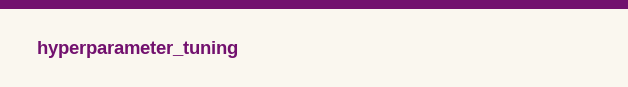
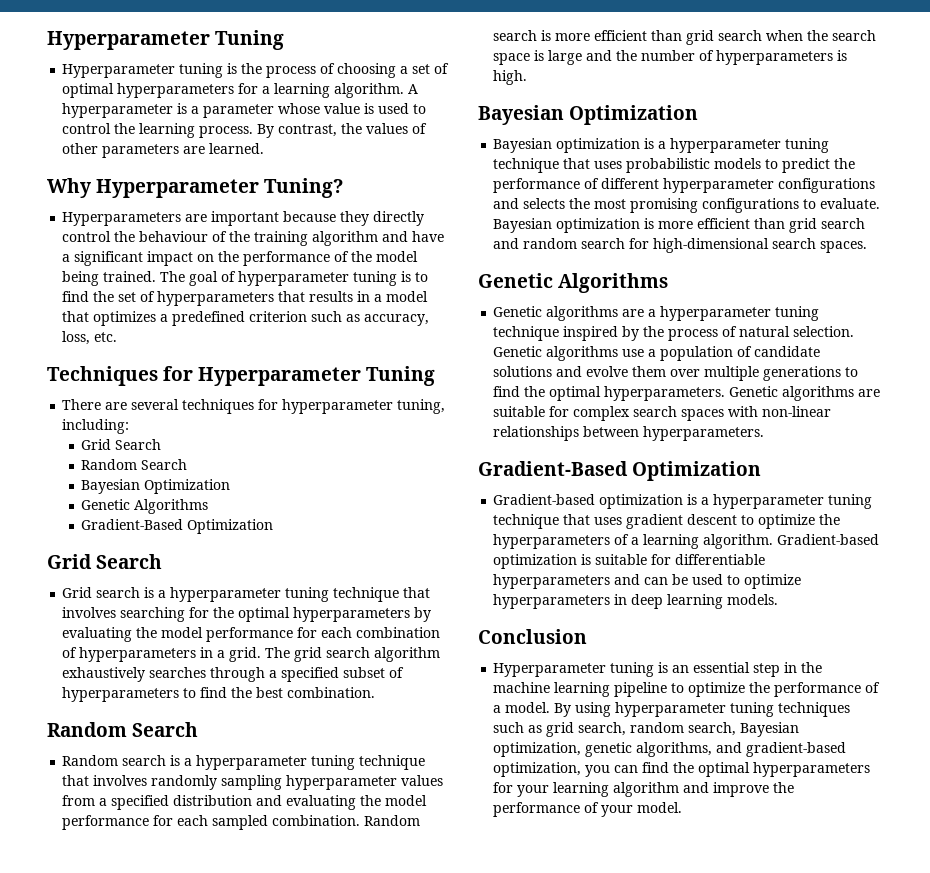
[37,41,238,58] hyperparameter_tuning -> [47,30,285,50] [62,63,450,78] [62,83,419,98] [62,103,427,118] [62,123,428,138] [62,143,265,158] [47,178,344,198] [62,211,425,226] [62,231,445,246] [62,251,419,266] [62,271,429,286] [62,291,429,306] [62,311,430,326] [62,331,118,345] [47,366,436,386] [62,399,446,414] [62,419,130,434] [81,439,162,450] [81,459,188,470] [81,479,231,494] [81,499,209,514] [81,519,274,534] [47,554,163,569] [62,587,431,602] [62,607,432,622] [62,627,441,642] [62,647,441,662] [62,667,405,682] [62,687,376,702] [47,722,199,737] [62,755,426,770] [62,775,444,790] [62,795,428,810] [62,815,421,830] [493,30,877,45] [493,50,848,65] [493,70,528,85] [478,105,699,125] [493,138,830,153] [493,158,856,173] [493,178,876,193] [493,198,881,213] [493,218,866,233] [493,238,868,253] [478,273,669,293] [493,306,820,321] [493,326,855,341] [493,346,821,361] [493,366,859,381] [493,386,881,401] [493,406,832,421] [493,426,765,441] [478,461,762,481] [493,494,873,509] [493,514,841,529] [493,534,880,549] [493,554,766,569] [493,574,802,589] [493,594,779,609] [478,629,587,644] [493,662,823,677] [493,682,881,697] [493,702,851,717] [493,722,800,737] [493,742,847,757] [493,762,871,777] [493,782,795,797] [493,802,683,817] Hyperparameter Tuning // Hyperparameter tuning is the process of choosing a set of optimal hyperparameters for a learning algorithm. A hyperparameter is a parameter whose value is used to control the learning process. By contrast, the values of other parameters are learned. // Why Hyperparameter Tuning? // Hyperparameters are important because they directly control the behaviour of the training algorithm and have a significant impact on the performance of the model being trained. The goal of hyperparameter tuning is to find the set of hyperparameters that results in a model that optimizes a predefined criterion such as accuracy, loss, etc. // Techniques for Hyperparameter Tuning // There are several techniques for hyperparameter tuning, including: // Grid Search // Random Search // Bayesian Optimization // Genetic Algorithms // Gradient-Based Optimization // Grid Search // Grid search is a hyperparameter tuning technique that involves searching for the optimal hyperparameters by evaluating the model performance for each combination of hyperparameters in a grid. The grid search algorithm exhaustively searches through a specified subset of hyperparameters to find the best combination. // Random Search // Random search is a hyperparameter tuning technique that involves randomly sampling hyperparameter values from a specified distribution and evaluating the model performance for each sampled combination. Random search is more efficient than grid search when the search space is large and the number of hyperparameters is high. // Bayesian Optimization // Bayesian optimization is a hyperparameter tuning technique that uses probabilistic models to predict the performance of different hyperparameter configurations and selects the most promising configurations to evaluate. Bayesian optimization is more efficient than grid search and random search for high-dimensional search spaces. // Genetic Algorithms // Genetic algorithms are a hyperparameter tuning technique inspired by the process of natural selection. Genetic algorithms use a population of candidate solutions and evolve them over multiple generations to find the optimal hyperparameters. Genetic algorithms are suitable for complex search spaces with non-linear relationships between hyperparameters. // Gradient-Based Optimization // Gradient-based optimization is a hyperparameter tuning technique that uses gradient descent to optimize the hyperparameters of a learning algorithm. Gradient-based optimization is suitable for differentiable hyperparameters and can be used to optimize hyperparameters in deep learning models. // Conclusion // Hyperparameter tuning is an essential step in the machine learning pipeline to optimize the performance of a model. By using hyperparameter tuning techniques such as grid search, random search, Bayesian optimization, genetic algorithms, and gradient-based optimization, you can find the optimal hyperparameters for your learning algorithm and improve the performance of your model.

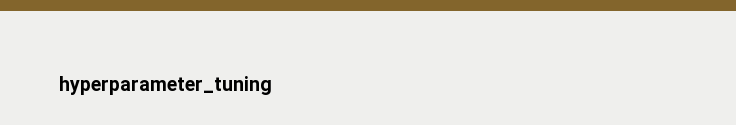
[47,30,285,50] [62,63,450,78] [62,83,419,98] [62,103,427,118] [62,123,428,138] [62,143,265,158] [47,178,344,198] [62,211,425,226] [62,231,445,246] [62,251,419,266] [62,271,429,286] [62,291,429,306] [62,311,430,326] [62,331,118,345] [47,366,436,386] [62,399,446,414] [62,419,130,434] [81,439,162,450] [81,459,188,470] [81,479,231,494] [81,499,209,514] [81,519,274,534] [47,554,163,569] [62,587,431,602] [62,607,432,622] [62,627,441,642] [62,647,441,662] [62,667,405,682] [62,687,376,702] [47,722,199,737] [62,755,426,770] [62,775,444,790] [62,795,428,810] [62,815,421,830] [493,30,877,45] [493,50,848,65] [493,70,528,85] [478,105,699,125] [493,138,830,153] [493,158,856,173] [493,178,876,193] [493,198,881,213] [493,218,866,233] [493,238,868,253] [478,273,669,293] [493,306,820,321] [493,326,855,341] [493,346,821,361] [493,366,859,381] [493,386,881,401] [493,406,832,421] [493,426,765,441] [478,461,762,481] [493,494,873,509] [493,514,841,529] [493,534,880,549] [493,554,766,569] [493,574,802,589] [493,594,779,609] [478,629,587,644] [493,662,823,677] [493,682,881,697] [493,702,851,717] [493,722,800,737] [493,742,847,757] [493,762,871,777] [493,782,795,797] [493,802,683,817] Hyperparameter Tuning // Hyperparameter tuning is the process of choosing a set of optimal hyperparameters for a learning algorithm. A hyperparameter is a parameter whose value is used to control the learning process. By contrast, the values of other parameters are learned. // Why Hyperparameter Tuning? // Hyperparameters are important because they directly control the behaviour of the training algorithm and have a significant impact on the performance of the model being trained. The goal of hyperparameter tuning is to find the set of hyperparameters that results in a model that optimizes a predefined criterion such as accuracy, loss, etc. // Techniques for Hyperparameter Tuning // There are several techniques for hyperparameter tuning, including: // Grid Search // Random Search // Bayesian Optimization // Genetic Algorithms // Gradient-Based Optimization // Grid Search // Grid search is a hyperparameter tuning technique that involves searching for the optimal hyperparameters by evaluating the model performance for each combination of hyperparameters in a grid. The grid search algorithm exhaustively searches through a specified subset of hyperparameters to find the best combination. // Random Search // Random search is a hyperparameter tuning technique that involves randomly sampling hyperparameter values from a specified distribution and evaluating the model performance for each sampled combination. Random search is more efficient than grid search when the search space is large and the number of hyperparameters is high. // Bayesian Optimization // Bayesian optimization is a hyperparameter tuning technique that uses probabilistic models to predict the performance of different hyperparameter configurations and selects the most promising configurations to evaluate. Bayesian optimization is more efficient than grid search and random search for high-dimensional search spaces. // Genetic Algorithms // Genetic algorithms are a hyperparameter tuning technique inspired by the process of natural selection. Genetic algorithms use a population of candidate solutions and evolve them over multiple generations to find the optimal hyperparameters. Genetic algorithms are suitable for complex search spaces with non-linear relationships between hyperparameters. // Gradient-Based Optimization // Gradient-based optimization is a hyperparameter tuning technique that uses gradient descent to optimize the hyperparameters of a learning algorithm. Gradient-based optimization is suitable for differentiable hyperparameters and can be used to optimize hyperparameters in deep learning models. // Conclusion // Hyperparameter tuning is an essential step in the machine learning pipeline to optimize the performance of a model. By using hyperparameter tuning techniques such as grid search, random search, Bayesian optimization, genetic algorithms, and gradient-based optimization, you can find the optimal hyperparameters for your learning algorithm and improve the performance of your model. -> [59,76,272,95] hyperparameter_tuning

